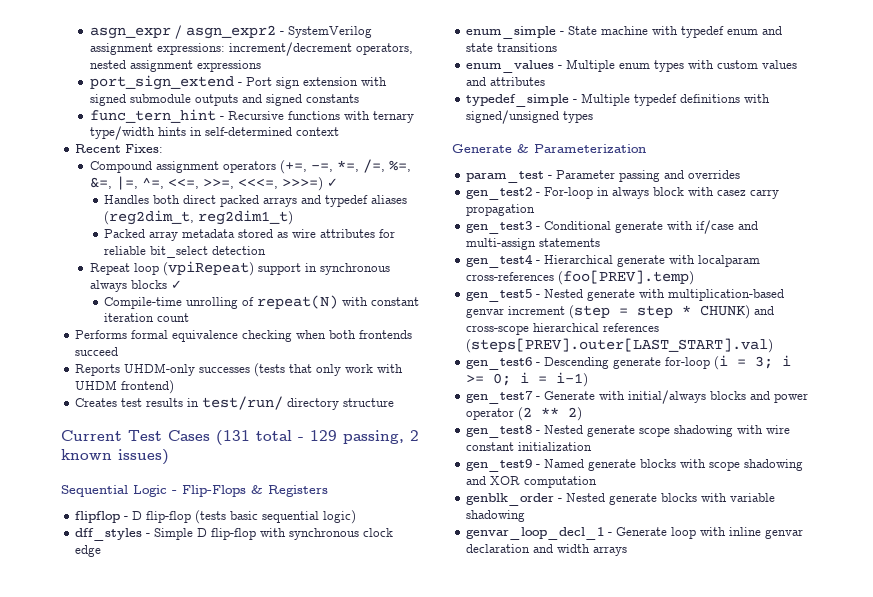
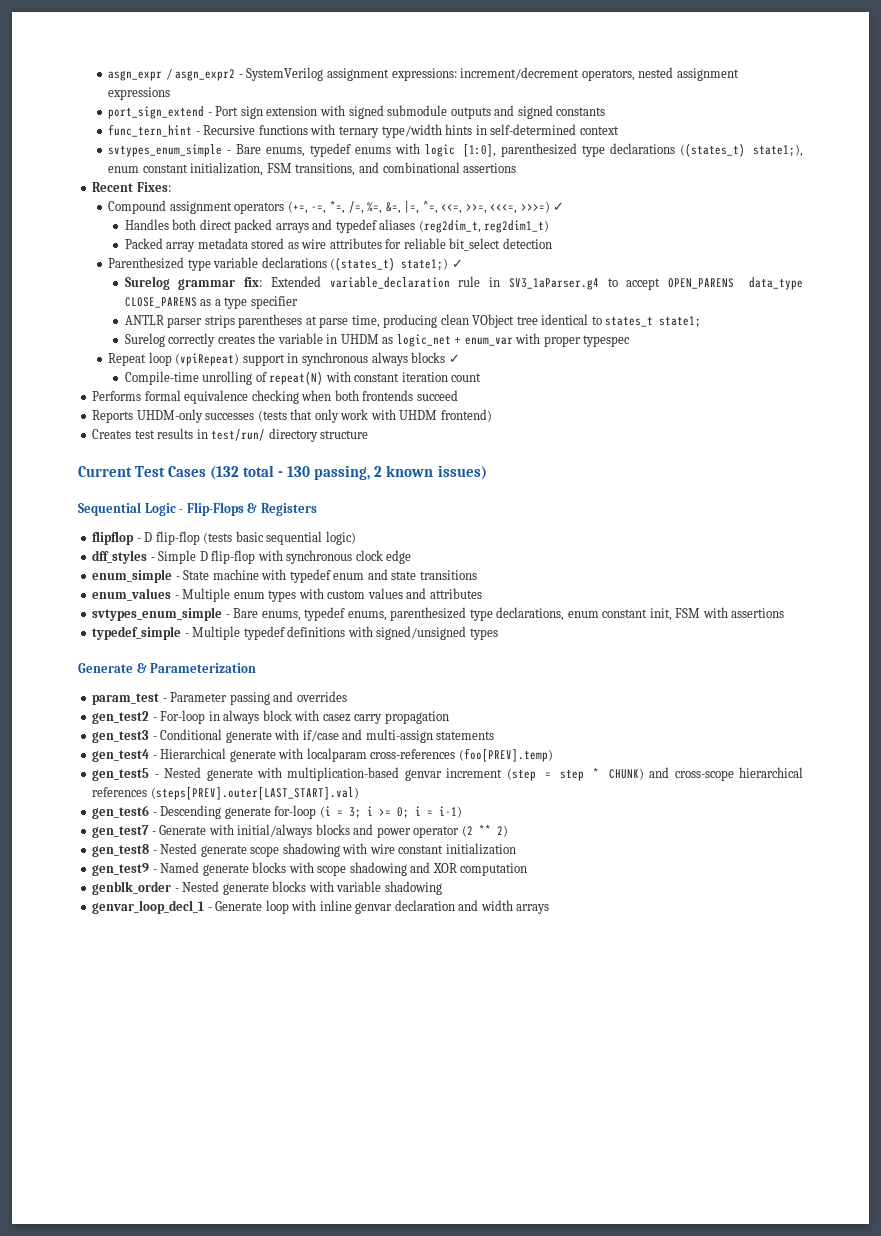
(339, 131) none -> [108,143,803,157] [108,162,517,176] // svtypes_enum_simple - Bare enums, typedef enums with logic [1:0], parenthesized type declarations ((states_t) state1;), enum constant initialization, FSM transitions, and combinational assertions
(267, 250) none -> [108,257,463,271] [124,276,803,290] [124,296,298,309] [124,314,702,328] [124,333,631,347] // Parenthesized type variable declarations ((states_t) state1;) ✓ // Surelog grammar fix: Extended variable_declaration rule in SV3_1aParser.g4 to accept OPEN_PARENS data_type CLOSE_PARENS as a type specifier // ANTLR parser strips parentheses at parse time, producing clean VObject tree identical to states_t state1; // Surelog correctly creates the variable in UHDM as logic_net + enum_var with proper typespec
[216,430,250,445] (131 -> [210,466,240,480] (132
[310,430,337,441] 129 -> [287,466,311,477] 130
(546, 81) none -> [92,607,785,621] // svtypes_enum_simple - Bare enums, typedef enums, parenthesized type declarations, enum constant init, FSM with assertions

